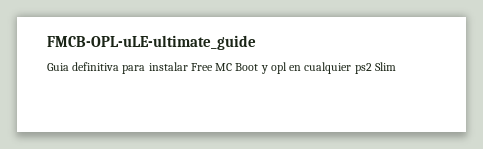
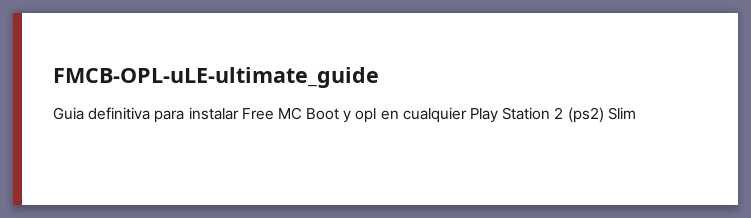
[354,63,372,74] ps2 -> [470,107,604,123] Play Station 2 (ps2)

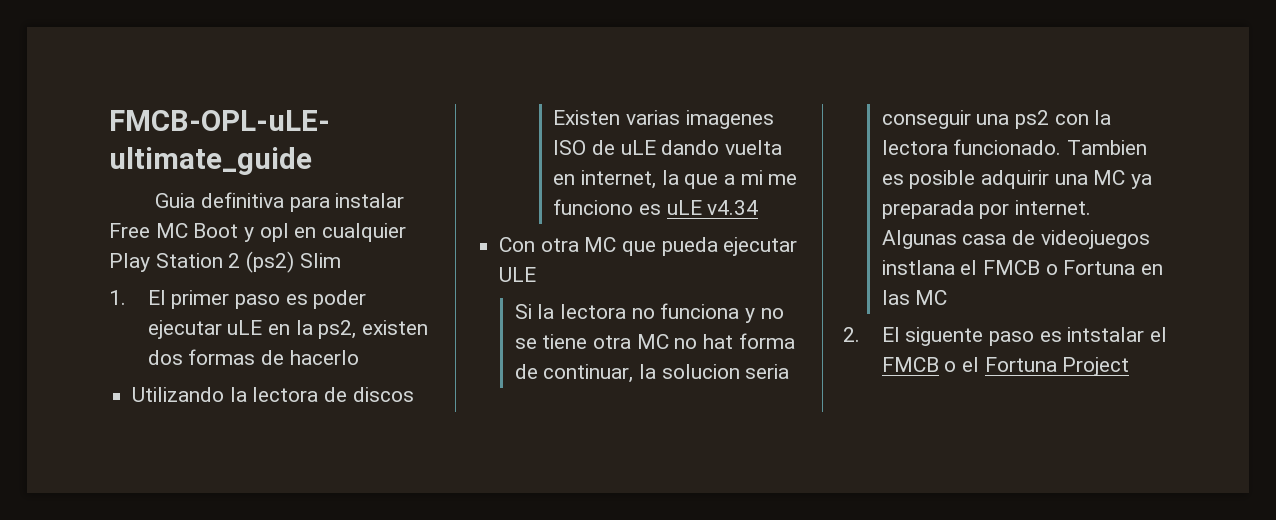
(636, 113) none -> [109,290,367,309] [147,320,428,339] [147,349,359,365] [132,387,414,402] [553,110,774,129] [553,140,782,155] [553,170,798,189] [553,199,759,215] [499,237,798,256] [499,267,537,282] [514,303,784,323] [514,333,795,349] [514,364,790,383] [881,110,1112,129] [881,139,1147,155] [881,170,1152,189] [881,200,1091,219] [881,230,1150,249] [881,260,1163,275] [881,290,948,305] [843,327,1167,346] [881,357,1130,376] // 1. El primer paso es poder ejecutar uLE en la ps2, existen dos formas de hacerlo // Utilizando la lectora de discos // Existen varias imagenes ISO de uLE dando vuelta en internet, la que a mi me funciono es uLE v4.34 // Con otra MC que pueda ejecutar ULE // Si la lectora no funciona y no se tiene otra MC no hat forma de continuar, la solucion seria conseguir una ps2 con la lectora funcionado. Tambien es posible adquirir una MC ya preparada por internet. Algunas casa de videojuegos instlana el FMCB o Fortuna en las MC // 2. El siguente paso es intstalar el FMCB o el Fortuna Project

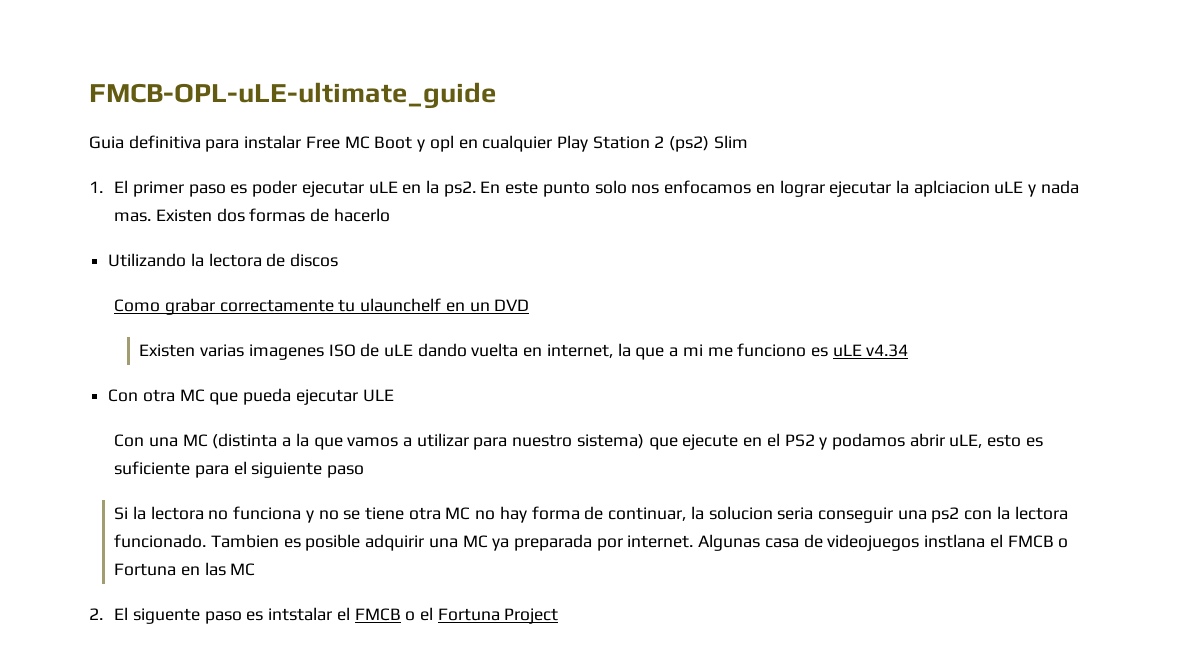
[318,320,428,339] ps2, existen -> [443,180,1079,197] [114,209,212,222] ps2. En este punto solo nos enfocamos en lograr ejecutar la aplciacion uLE y nada mas. Existen
(414, 394) none -> [114,298,530,315] // Como grabar correctamente tu ulaunchelf en un DVD
(537, 274) none -> [114,433,1043,450] [114,461,365,478] // Con una MC (distinta a la que vamos a utilizar para nuestro sistema) que ejecute en el PS2 y podamos abrir uLE, esto es suficiente para el siguiente paso
[702,334,733,349] hat -> [499,506,527,523] hay

